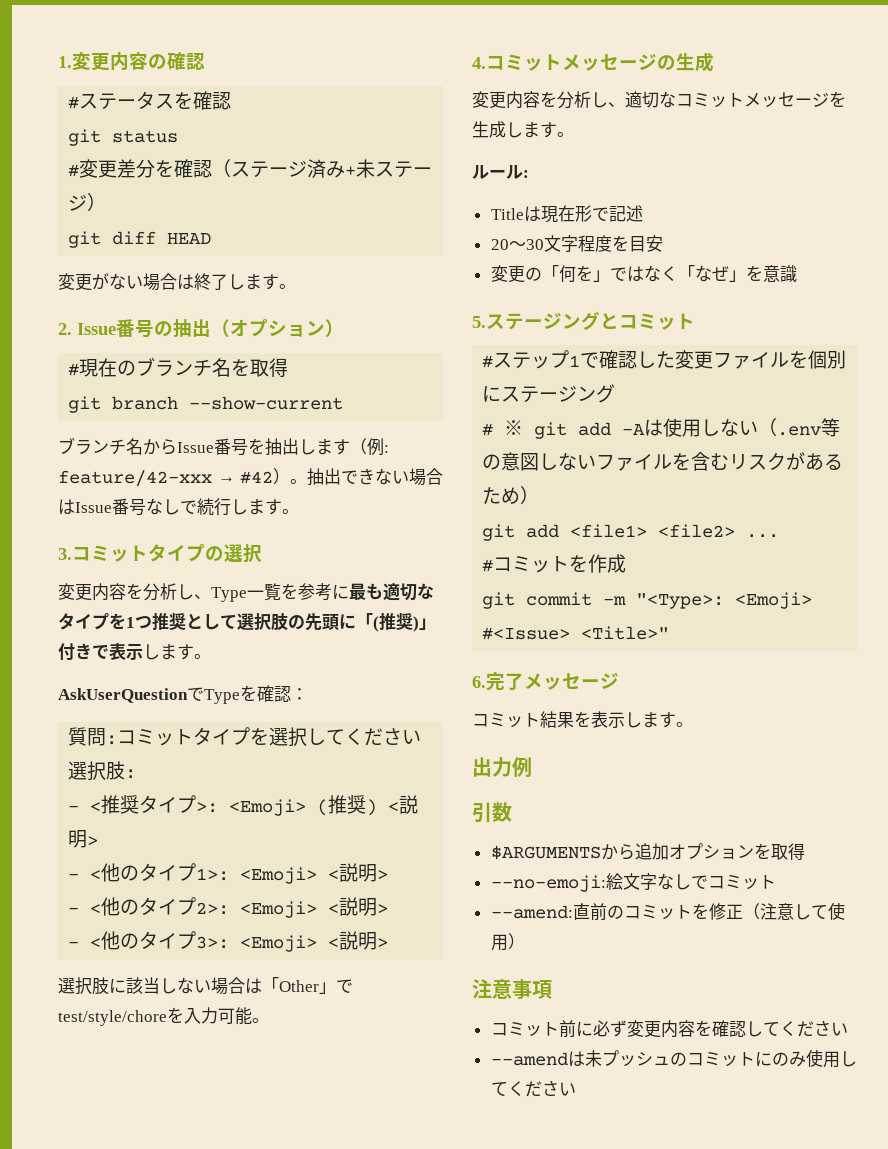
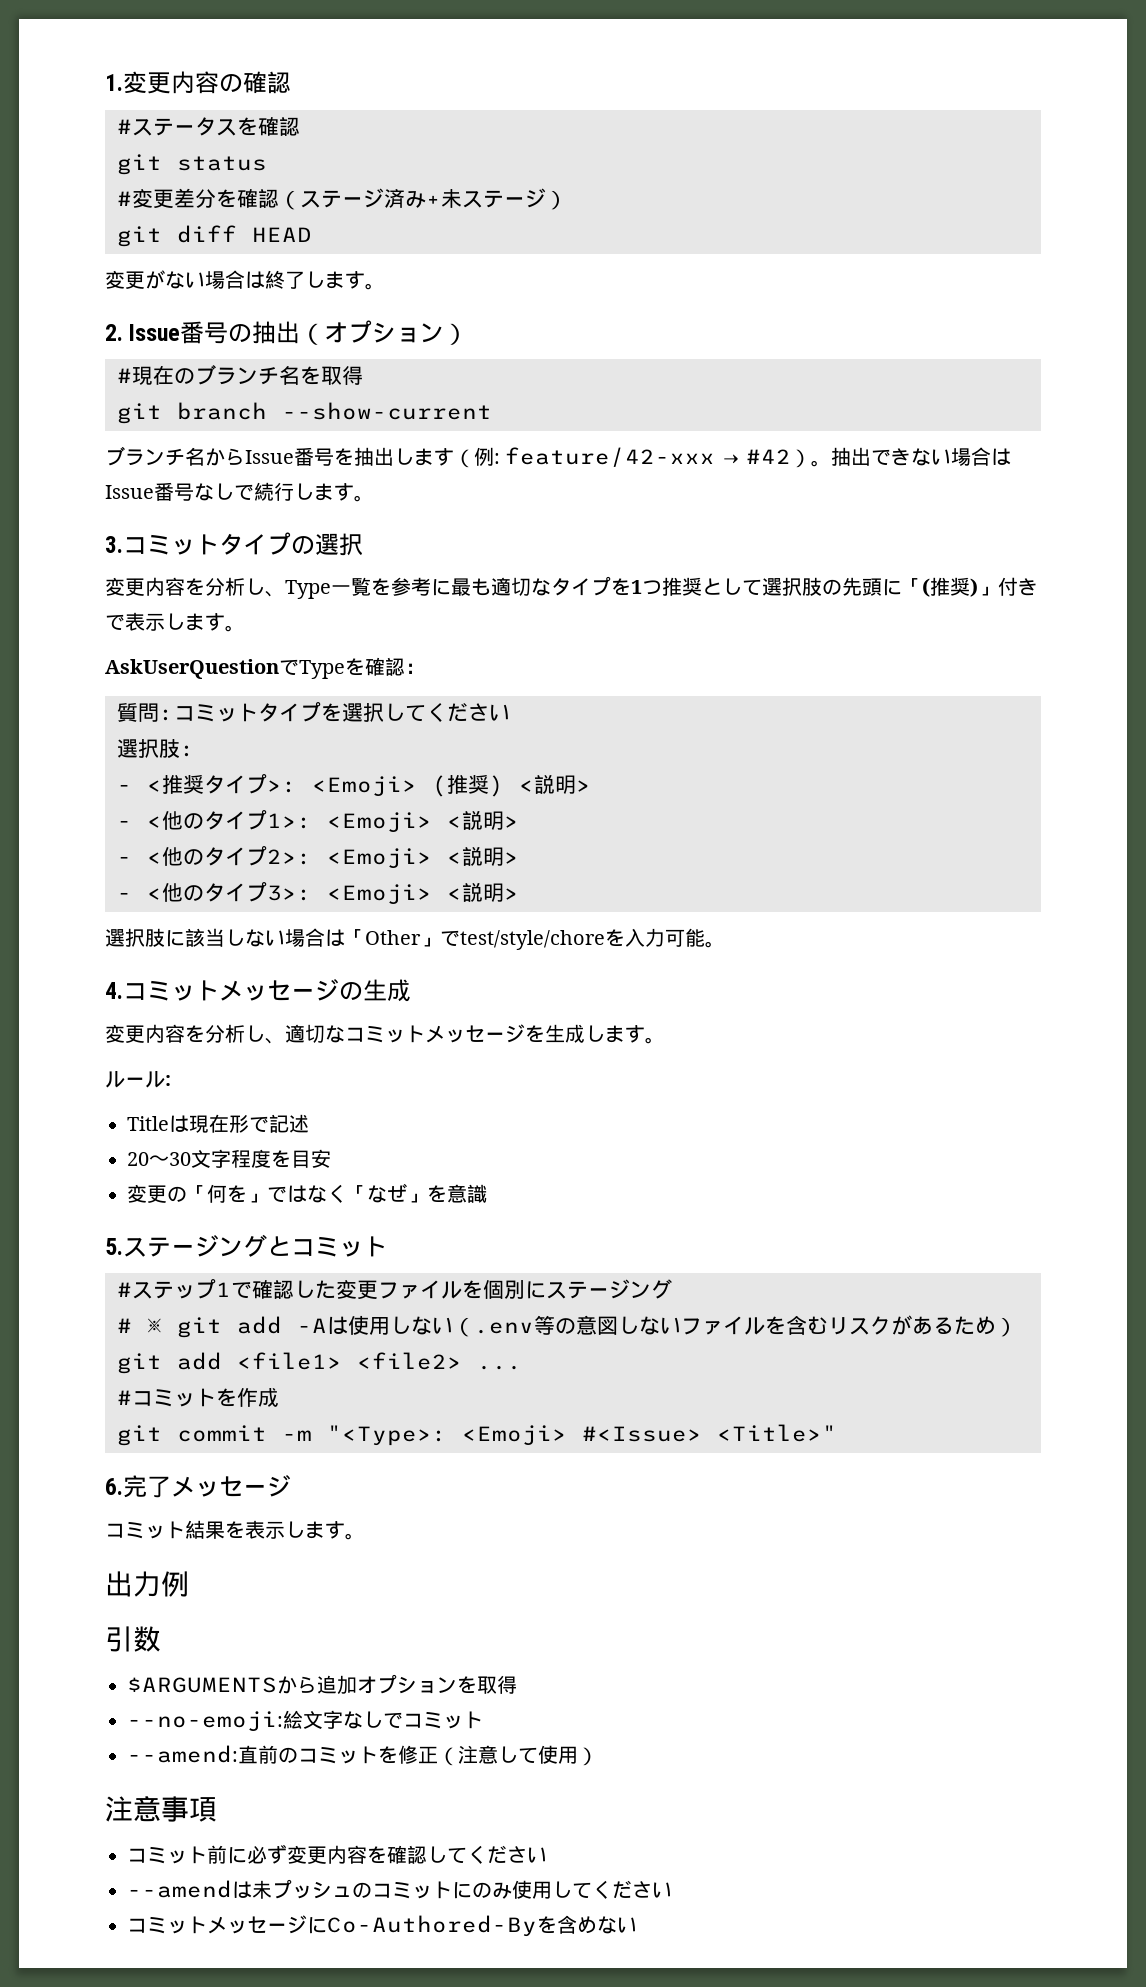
(576, 1089) none -> [127,1915,637,1937] // コミットメッセージにCo-Authored-Byを含めない

